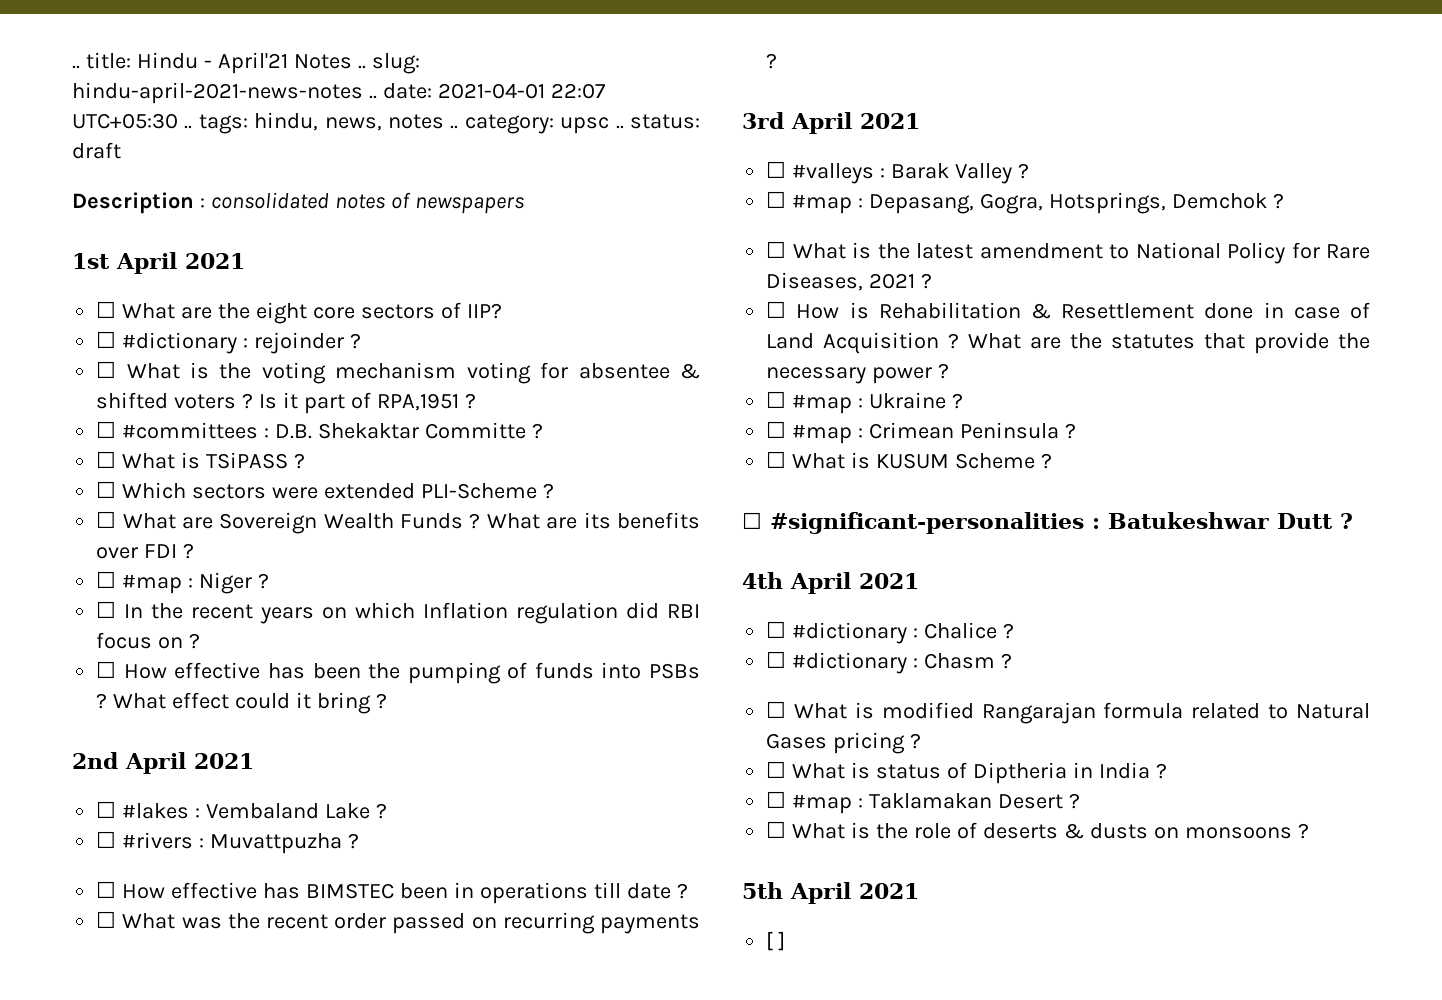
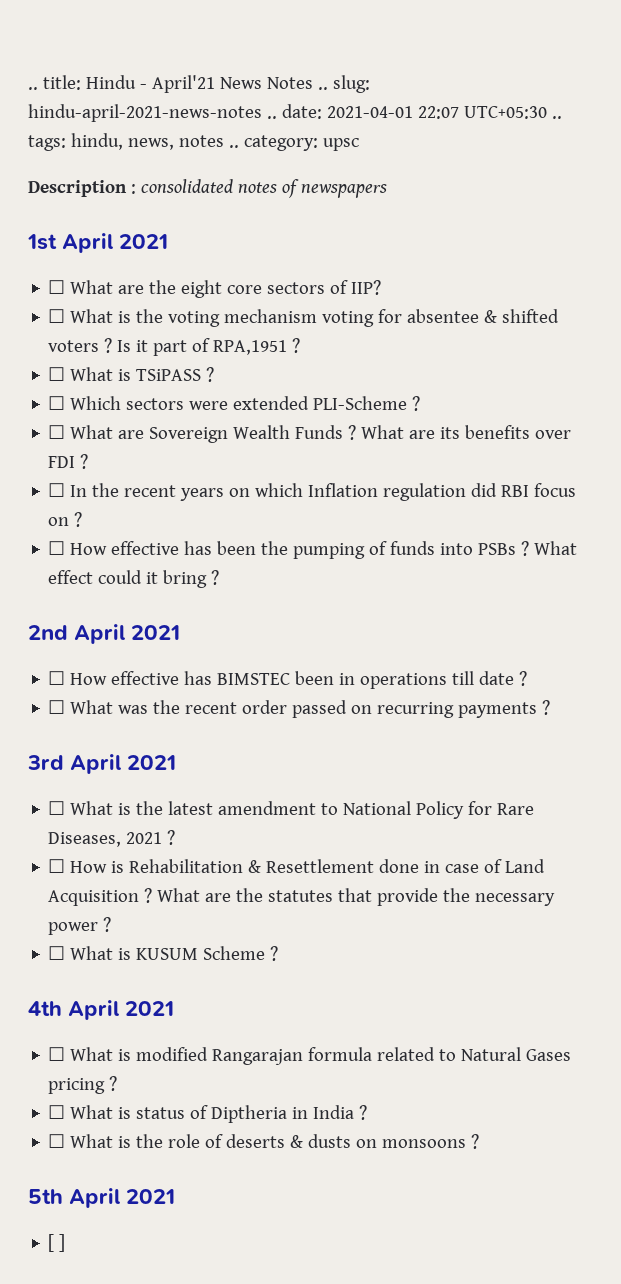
(288, 63) none -> [219,77,262,89] News
[615,114,700,129] [72,142,121,159] .. status: draft -> (359, 144) none
[96,331,361,354] // ☐ #dictionary : rejoinder ? -> (382, 287) none
[96,421,543,439] // ☐ #committees : D.B. Shekaktar Committe ? -> (301, 345) none
[96,571,269,594] // ☐ #map : Niger ? -> (89, 461) none
[96,801,387,819] [96,831,359,854] // ☐ #lakes : Vembaland Lake ? // ☐ #rivers : Muvattpuzha ? -> (181, 632) none
[766,161,1029,184] [766,191,1284,214] // ☐ #valleys : Barak Valley ? // ☐ #map : Depasang, Gogra, Hotsprings, Demchok ? -> (177, 762) none
[766,391,963,414] [766,421,1076,444] // ☐ #map : Ukraine ? // ☐ #map : Crimean Peninsula ? -> (112, 924) none
[742,512,1353,534] [742,572,919,594] [766,621,1014,644] [766,651,1012,674] ☐ #significant-personalities : Batukeshwar Dutt ? // 4th April 2021 // ☐ #dictionary : Chalice ? // ☐ #dictionary : Chasm ? -> [28,1000,175,1020] 4th April 2021
[766,791,1080,814] // ☐ #map : Taklamakan Desert ? -> (368, 1112) none

